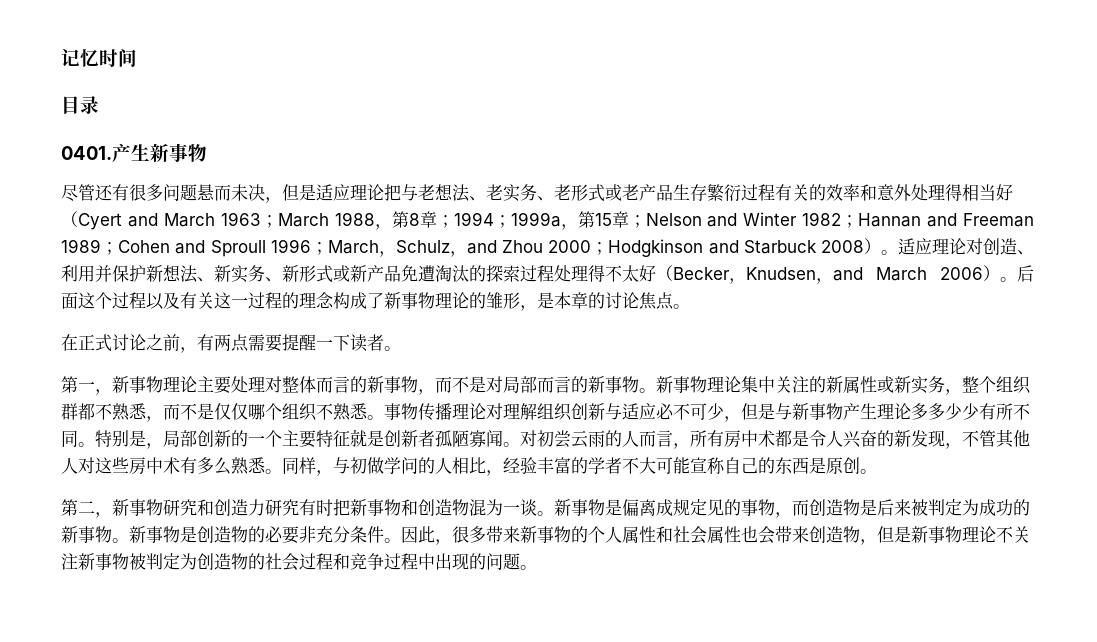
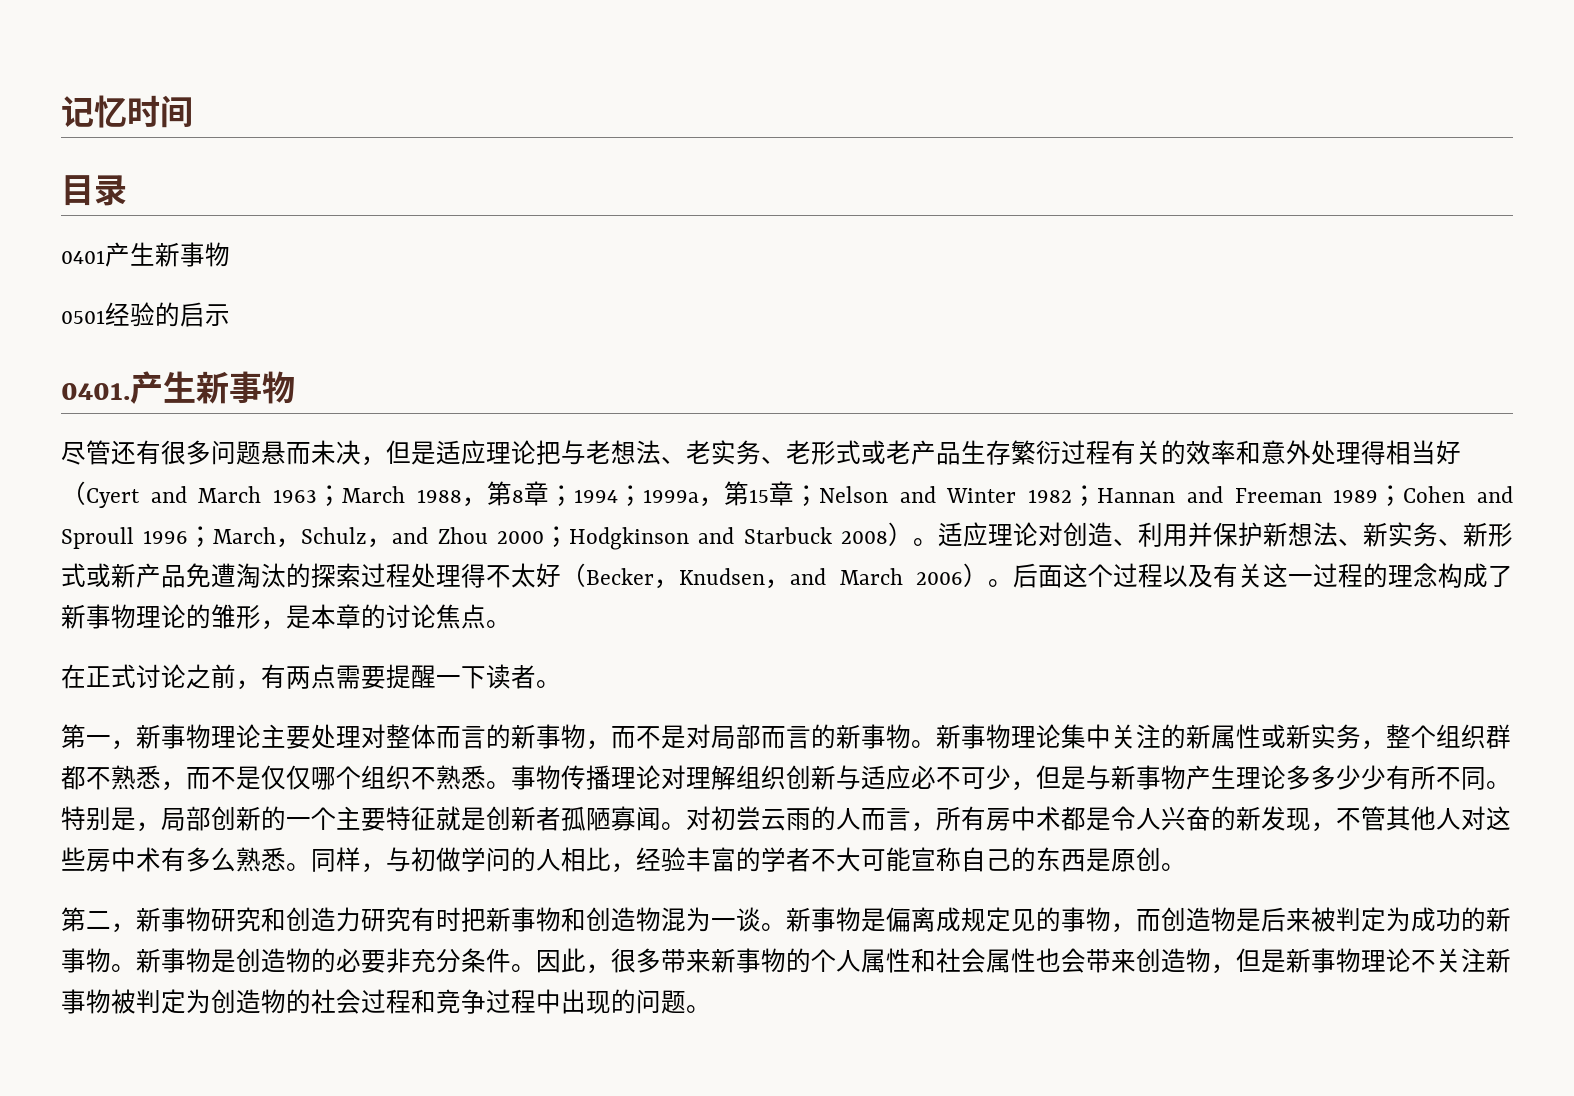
(99, 105) none -> [61,242,230,267] [61,302,230,327] // 0401产生新事物 // 0501经验的启示

